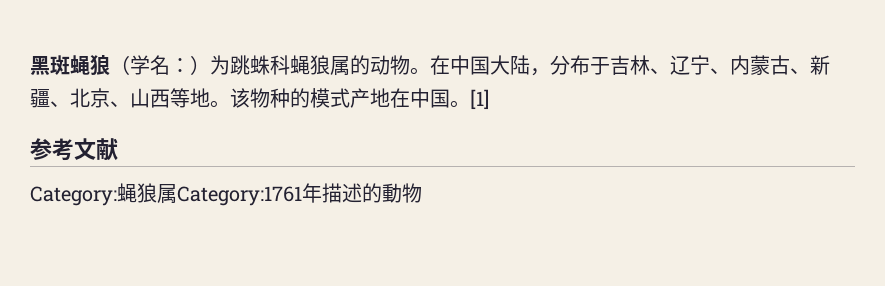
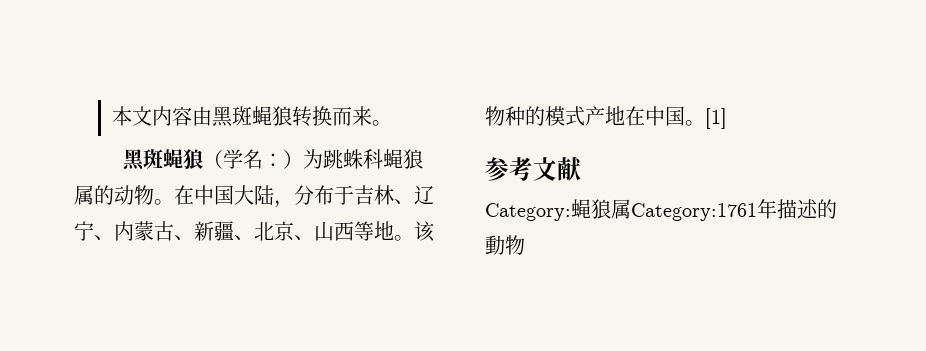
(30, 65) none -> [111,106,392,127] 本文内容由黑斑蝇狼转换而来。 //

